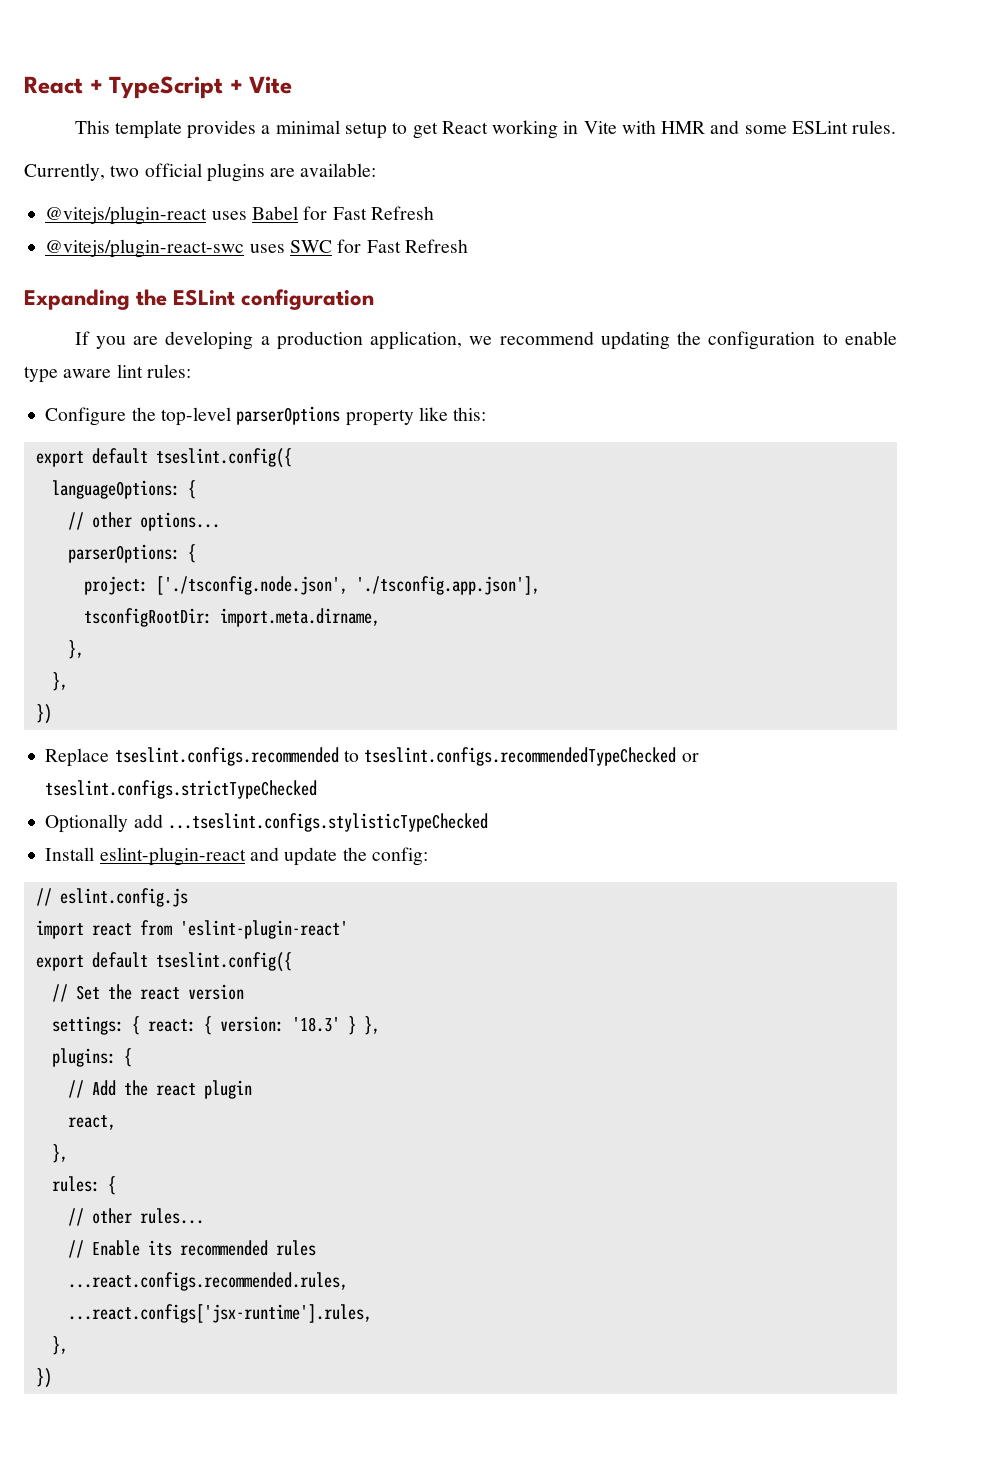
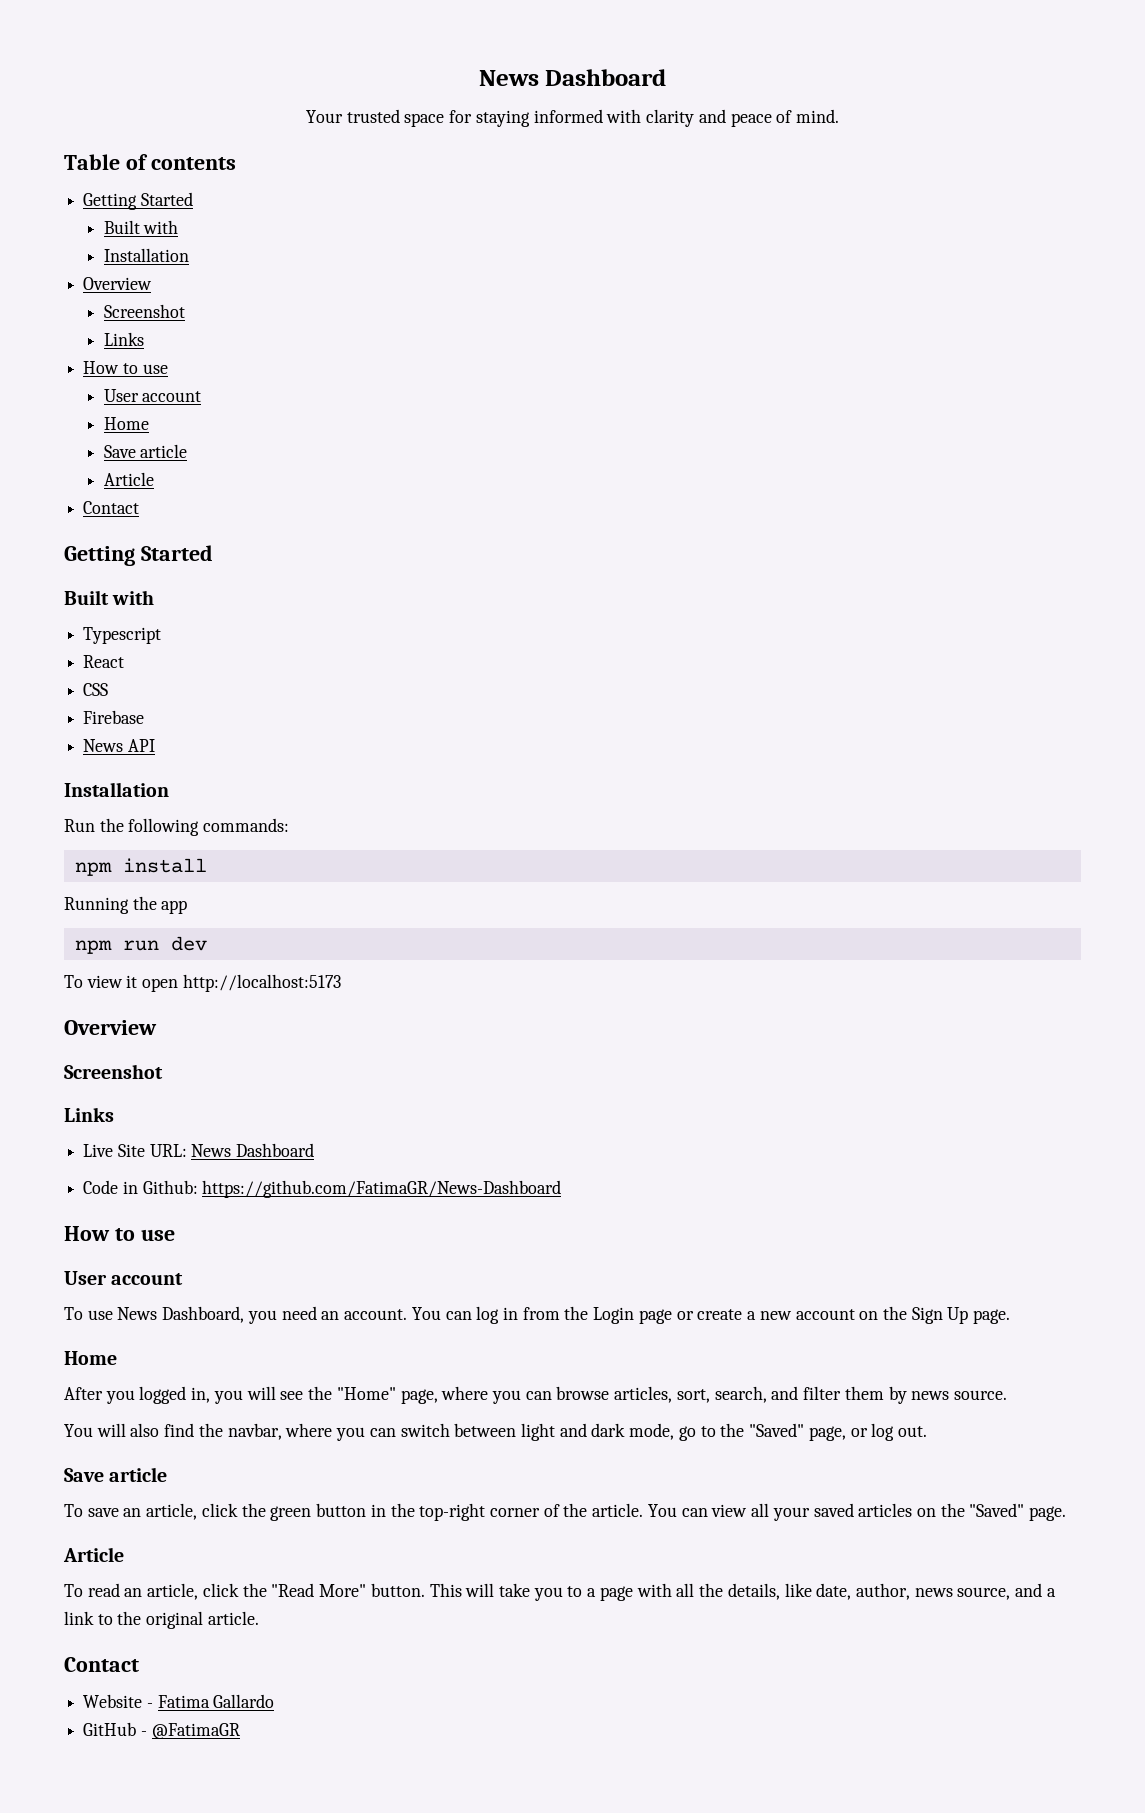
[24,76,293,99] [74,120,897,139] [24,163,377,182] [45,206,434,225] [45,239,468,258] [24,289,375,310] [74,331,898,350] [24,364,191,383] [45,406,487,426] [35,448,292,468] [51,480,196,499] [67,512,220,531] [67,544,196,563] [83,576,540,595] [83,608,380,627] [67,640,84,659] [51,672,68,691] [35,704,52,724] [45,747,699,767] [45,780,318,799] [45,813,488,833] [45,847,428,866] [35,888,188,907] [35,920,348,939] [35,952,292,972] [51,984,244,1002] [51,1016,380,1035] [51,1048,132,1067] [67,1080,252,1099] [67,1115,116,1130] [51,1144,68,1163] [51,1176,116,1195] [67,1208,204,1226] [67,1240,316,1258] [67,1272,348,1291] [67,1304,372,1323] [51,1336,68,1355] [35,1368,52,1388] React + TypeScript + Vite // This template provides a minimal setup to get React working in Vite with HMR and some ESLint rules. // Currently, two official plugins are available: // @vitejs/plugin-react uses Babel for Fast Refresh // @vitejs/plugin-react-swc uses SWC for Fast Refresh // Expanding the ESLint configuration // If you are developing a production application, we recommend updating the configuration to enable type aware lint rules: // Configure the top-level parserOptions property like this: // export default tseslint.config({ // languageOptions: { // // other options... // parserOptions: { // project: ['./tsconfig.node.json', './tsconfig.app.json'], // tsconfigRootDir: import.meta.dirname, // }, // }, // }) // Replace tseslint.configs.recommended to tseslint.configs.recommendedTypeChecked or tseslint.configs.strictTypeChecked // Optionally add ...tseslint.configs.stylisticTypeChecked // Install eslint-plugin-react and update the config: // // eslint.config.js // import react from 'eslint-plugin-react' // export default tseslint.config({ // // Set the react version // settings: { react: { version: '18.3' } }, // plugins: { // // Add the react plugin // react, // }, // rules: { // // other rules... // // Enable its recommended rules // ...react.configs.recommended.rules, // ...react.configs['jsx-runtime'].rules, // }, // }) -> [478,69,667,86] [306,109,839,127] [64,154,236,170] [83,192,193,210] [103,220,179,234] [103,248,189,262] [83,277,153,290] [103,304,185,318] [103,332,144,346] [83,361,168,374] [103,389,202,402] [103,417,149,430] [103,444,188,458] [103,472,154,486] [83,501,140,514] [64,545,213,566] [64,590,155,605] [83,627,162,644] [83,655,125,668] [83,683,109,696] [83,710,145,724] [83,739,155,752] [64,782,169,797] [64,818,290,836] [74,858,207,876] [64,896,188,914] [74,936,207,954] [64,974,341,992] [64,1020,157,1035] [64,1064,163,1079] [64,1107,114,1122] [83,1143,315,1157] [83,1180,562,1198] [64,1226,175,1241] [64,1271,184,1285] [64,1306,1011,1324] [64,1351,117,1365] [64,1386,1007,1404] [64,1423,927,1441] [64,1467,168,1482] [64,1503,1067,1521] [63,1547,124,1562] [64,1583,1056,1601] [64,1611,259,1629] [64,1657,139,1672] [83,1694,275,1708] [83,1722,240,1739] News Dashboard // Your trusted space for staying informed with clarity and peace of mind. // Table of contents // Getting Started // Built with // Installation // Overview // Screenshot // Links // How to use // User account // Home // Save article // Article // Contact // Getting Started // Built with // Typescript // React // CSS // Firebase // News API // Installation // Run the following commands: // npm install // Running the app // npm run dev // To view it open http://localhost:5173 // Overview // Screenshot // Links // Live Site URL: News Dashboard // Code in Github: https://github.com/FatimaGR/News-Dashboard // How to use // User account // To use News Dashboard, you need an account. You can log in from the Login page or create a new account on the Sign Up page. // Home // After you logged in, you will see the "Home" page, where you can browse articles, sort, search, and filter them by news source. // You will also find the navbar, where you can switch between light and dark mode, go to the "Saved" page, or log out. // Save article // To save an article, click the green button in the top-right corner of the article. You can view all your saved articles on the "Saved" page. // Article // To read an article, click the "Read More" button. This will take you to a page with all the details, like date, author, news source, and a link to the original article. // Contact // Website - Fatima Gallardo // GitHub - @FatimaGR

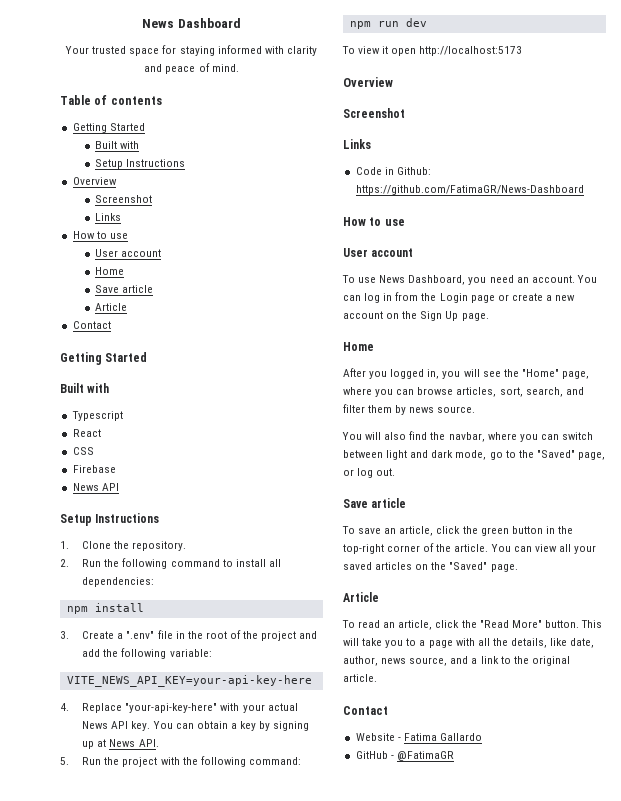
[103,248,189,262] Installation -> [94,159,186,169] Setup Instructions
[64,782,169,797] [64,818,290,836] [74,858,207,876] [64,896,188,914] Installation // Run the following commands: // npm install // Running the app -> [60,513,160,526] [60,541,187,551] [60,558,281,569] [82,577,155,587] [66,603,144,614] [60,630,318,641] [82,648,212,659] [66,675,312,687] [60,703,298,713] [82,721,310,731] [82,739,159,749] [60,756,301,767] Setup Instructions // 1. Clone the repository. // 2. Run the following command to install all dependencies: // npm install // 3. Create a ".env" file in the root of the project and add the following variable: // VITE_NEWS_API_KEY=your-api-key-here // 4. Replace "your-api-key-here" with your actual News API key. You can obtain a key by signing up at News API. // 5. Run the project with the following command:
[83,1143,315,1157] // Live Site URL: News Dashboard -> (371, 144) none

